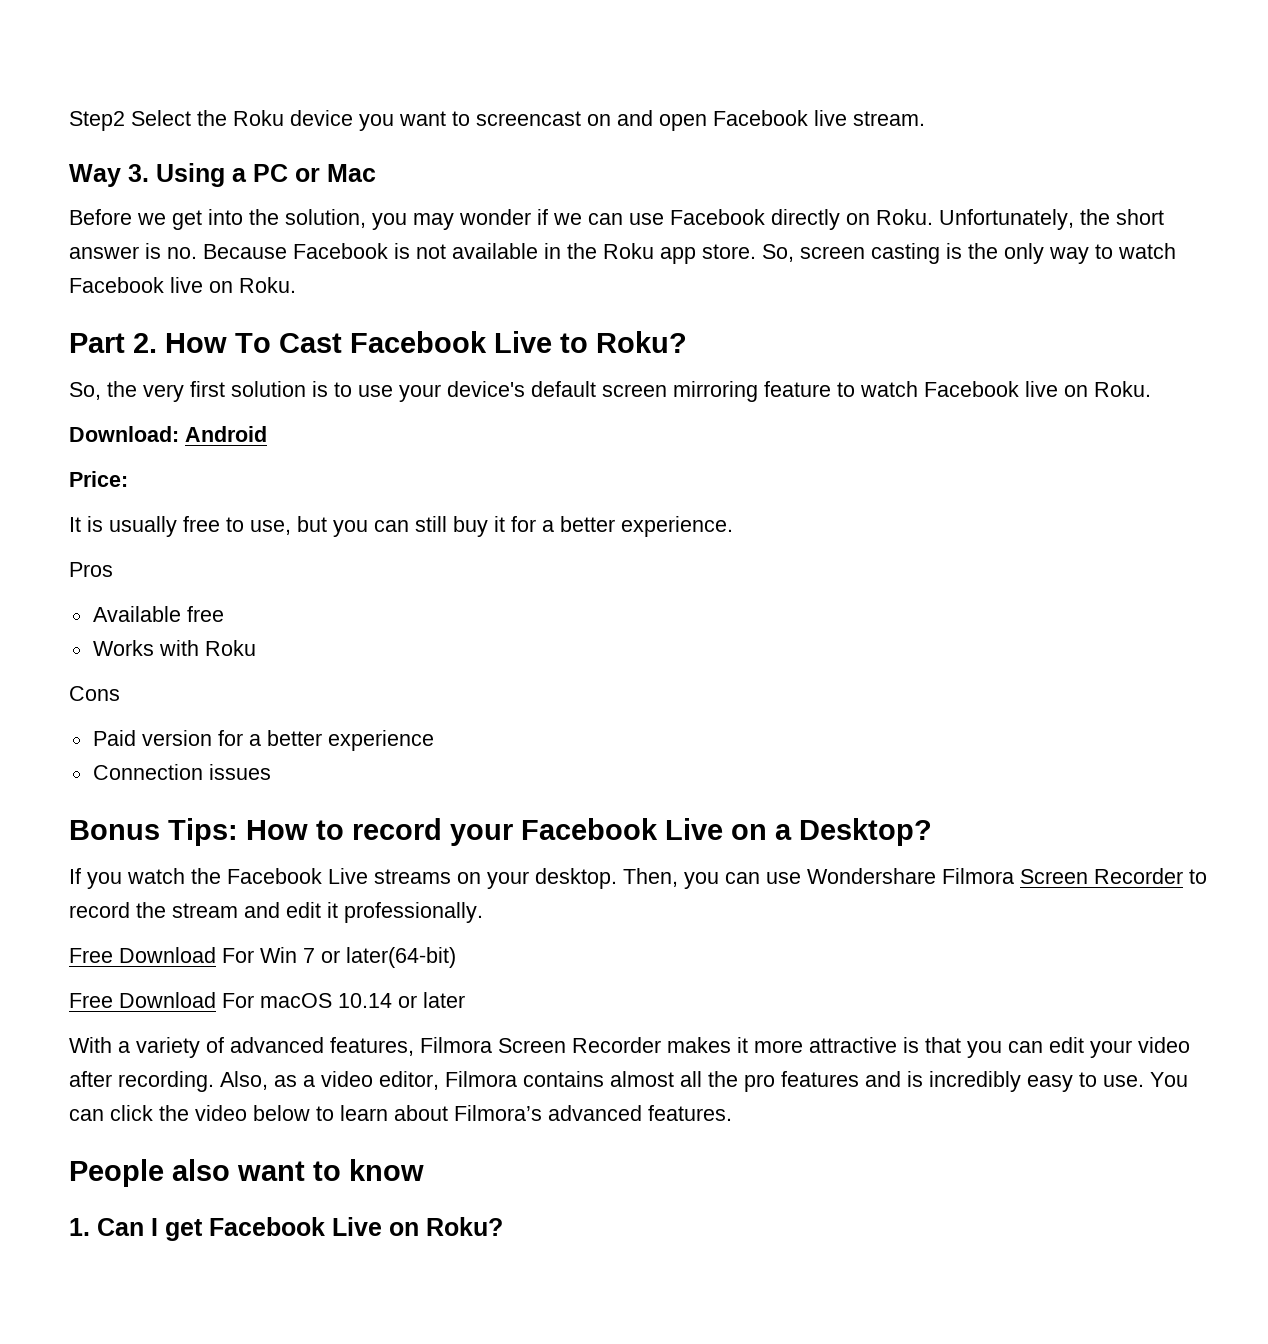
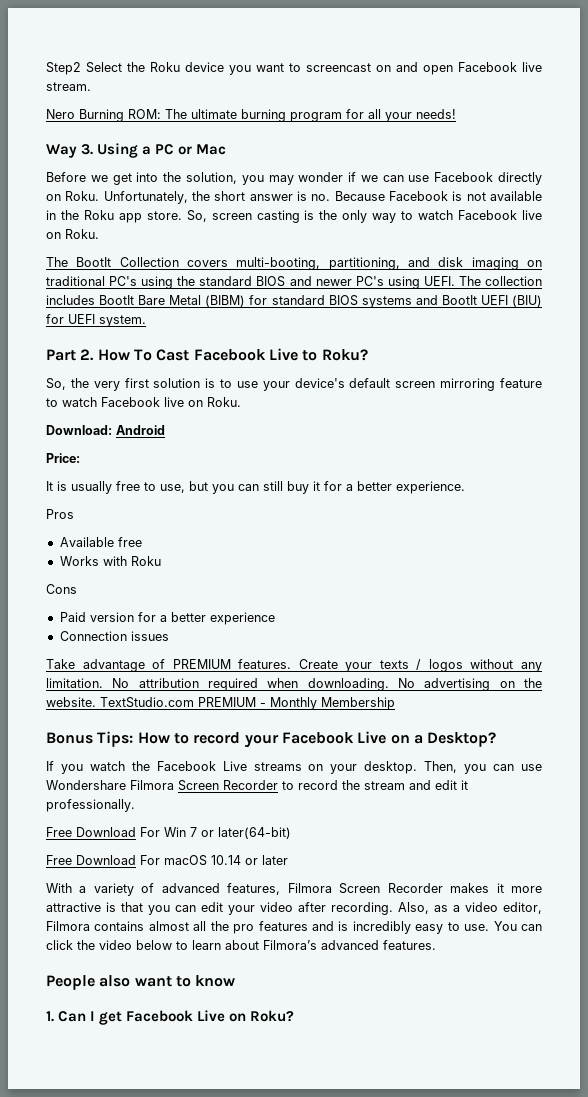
(925, 118) none -> [46,109,456,122] // Nero Burning ROM: The ultimate burning program for all your needs!
(296, 285) none -> [46,257,542,270] [46,276,542,289] [46,295,542,308] [46,314,146,327] // The BootIt Collection covers multi-booting, partitioning, and disk imaging on traditional PC's using the standard BIOS and newer PC's using UEFI. The collection includes BootIt Bare Metal (BIBM) for standard BIOS systems and BootIt UEFI (BIU) for UEFI system.
(271, 772) none -> [46,659,542,672] [46,678,542,691] [46,697,395,710] // Take advantage of PREMIUM features. Create your texts / logos without any limitation. No attribution required when downloading. No advertising on the website. TextStudio.com PREMIUM - Monthly Membership

